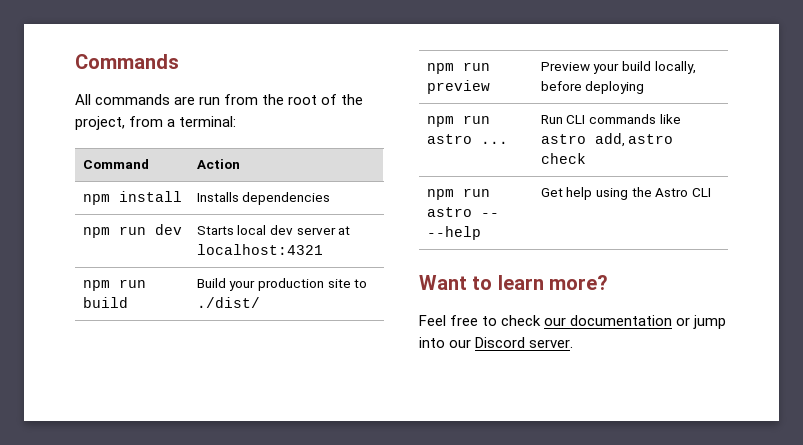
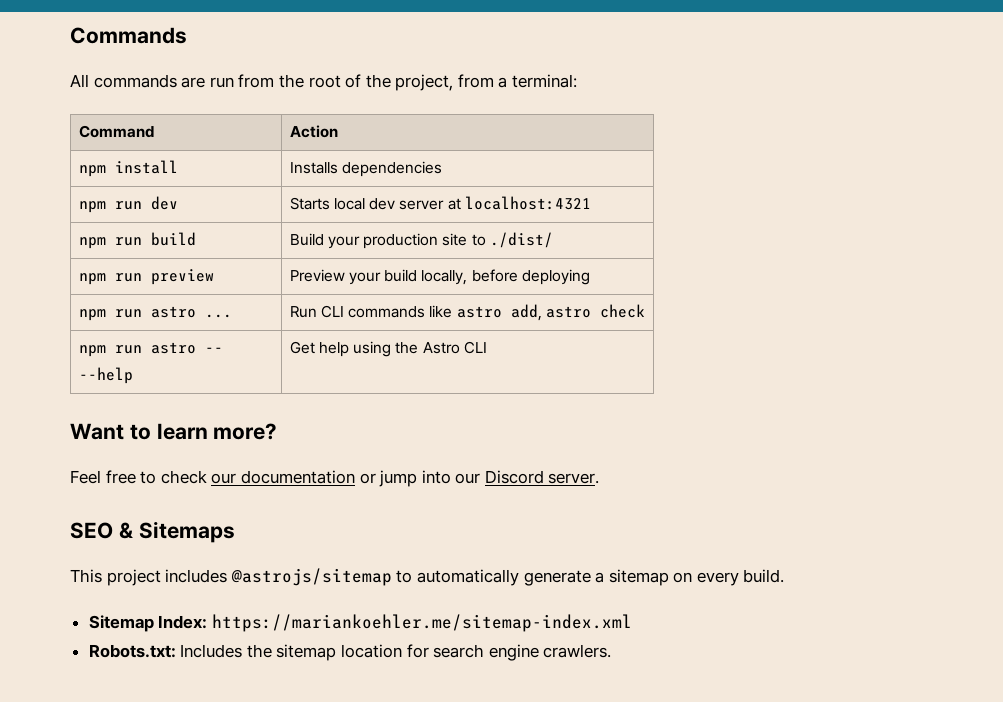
(574, 343) none -> [70,521,235,543] [70,568,785,586] [88,614,632,632] [88,644,612,661] // SEO & Sitemaps // This project includes @astrojs/sitemap to automatically generate a sitemap on every build. // Sitemap Index: https://mariankoehler.me/sitemap-index.xml // Robots.txt: Includes the sitemap location for search engine crawlers.

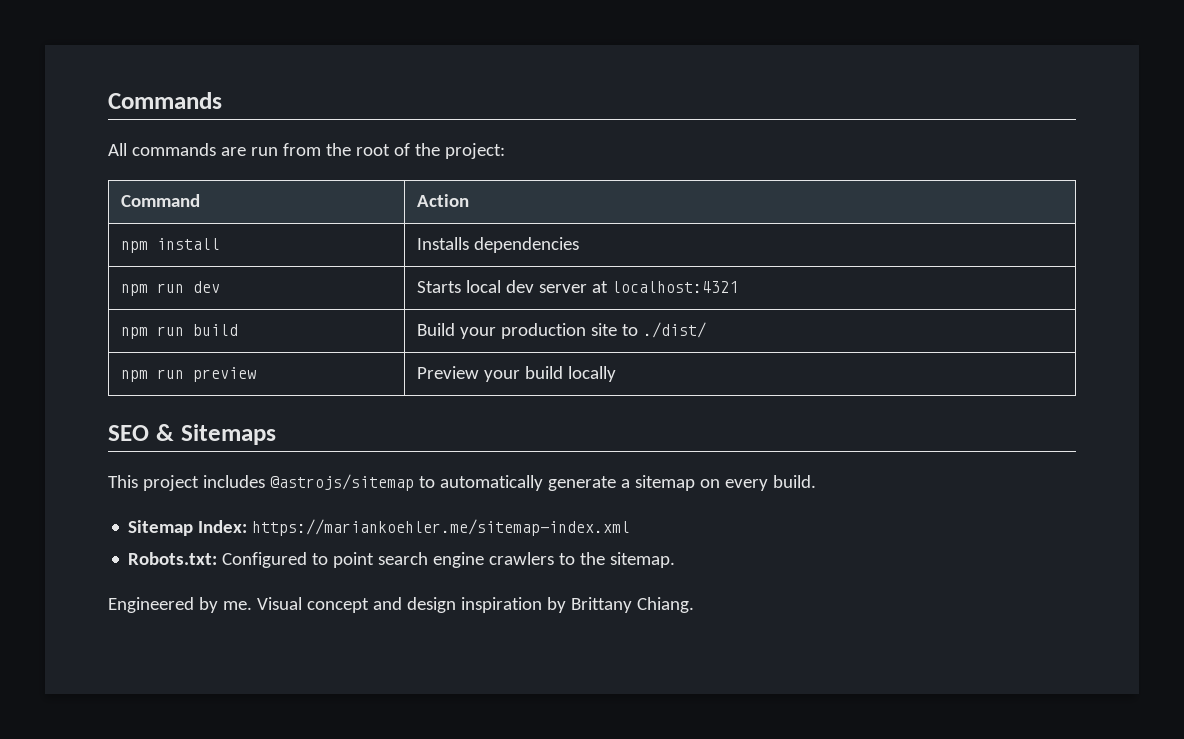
[395,74,578,91] project, from a terminal: -> [444,143,505,159] project:
[421,269,590,285] [78,306,232,321] [289,304,645,321] [78,342,223,357] [78,367,133,384] [289,341,487,357] [70,423,278,440] [70,470,600,487] locally, before deploying // npm run astro ... | Run CLI commands like astro add, astro check // npm run astro -- --help | Get help using the Astro CLI // Want to learn more? // Feel free to check our documentation or jump into our Discord server. -> [568,366,617,382] locally
[180,644,612,661] Includes the sitemap location for search engine crawlers. -> [222,552,676,568] [108,597,694,613] Configured to point search engine crawlers to the sitemap. // Engineered by me. Visual concept and design inspiration by Brittany Chiang.

